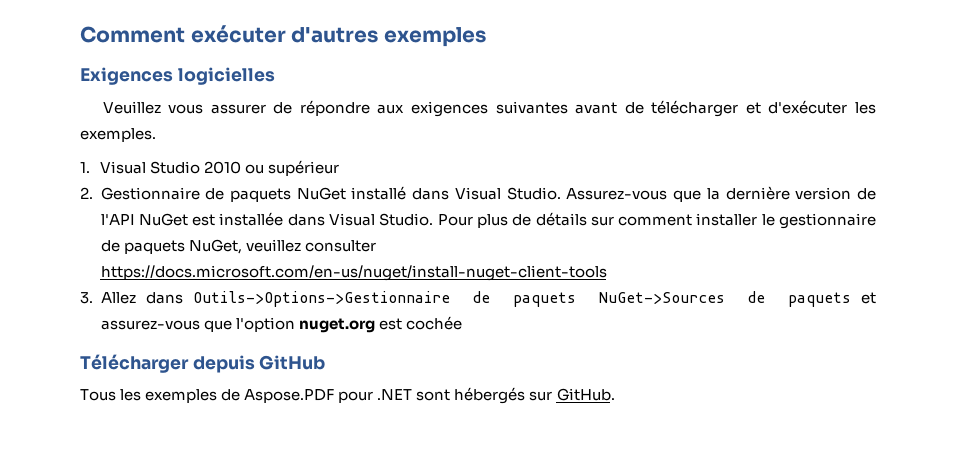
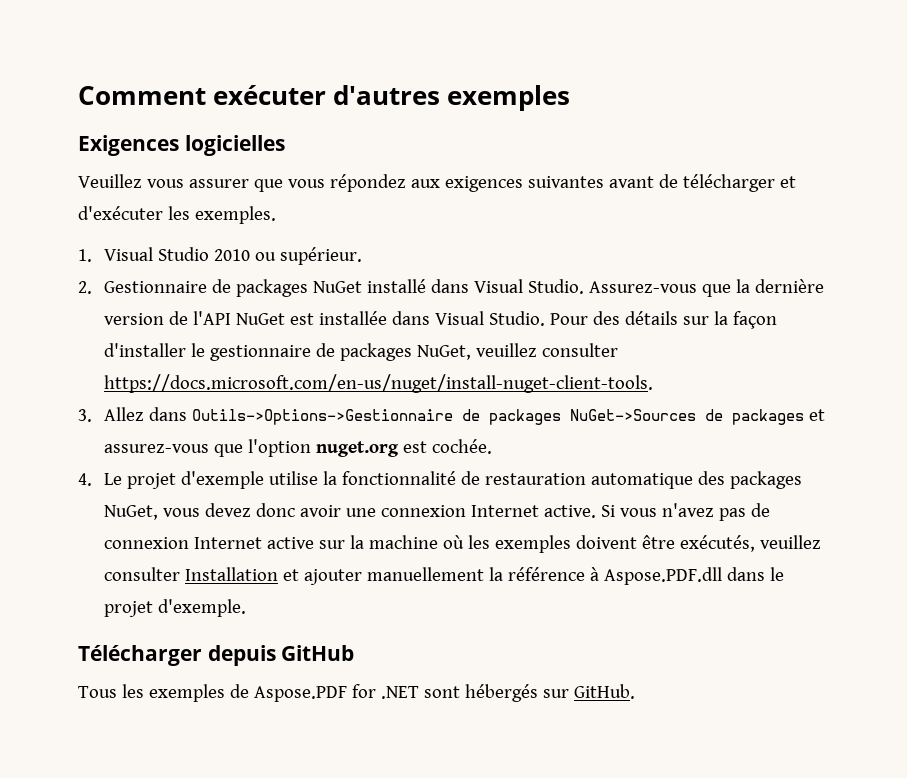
[273,100,370,116] de répondre -> [253,174,406,192] que vous répondez
[267,160,339,176] supérieur -> [280,247,363,265] supérieur.
[229,188,291,202] paquets -> [236,279,309,297] packages
[476,212,758,228] plus de détails sur comment installer -> [593,311,778,329] [104,343,187,357] des détails sur la façon d'installer
[123,240,185,254] paquets -> [340,343,413,361] packages
[100,265,607,281] https://docs.microsoft.com/en-us/nuget/install-nuget-client-tools -> [104,374,654,393] https://docs.microsoft.com/en-us/nuget/install-nuget-client-tools.
[513,292,577,307] paquets -> [489,409,562,425] packages
[787,292,851,307] paquets -> [732,409,805,425] packages
[405,316,462,330] cochée -> [432,439,493,454] [78,471,803,489] [104,503,771,521] [104,535,822,553] [104,567,785,585] [104,599,247,617] cochée. // 4. Le projet d'exemple utilise la fonctionnalité de restauration automatique des packages NuGet, vous devez donc avoir une connexion Internet active. Si vous n'avez pas de connexion Internet active sur la machine où les exemples doivent être exécutés, veuillez consulter Installation et ajouter manuellement la référence à Aspose.PDF.dll dans le projet d'exemple.
[338,391,374,403] pour -> [351,684,376,698] for

